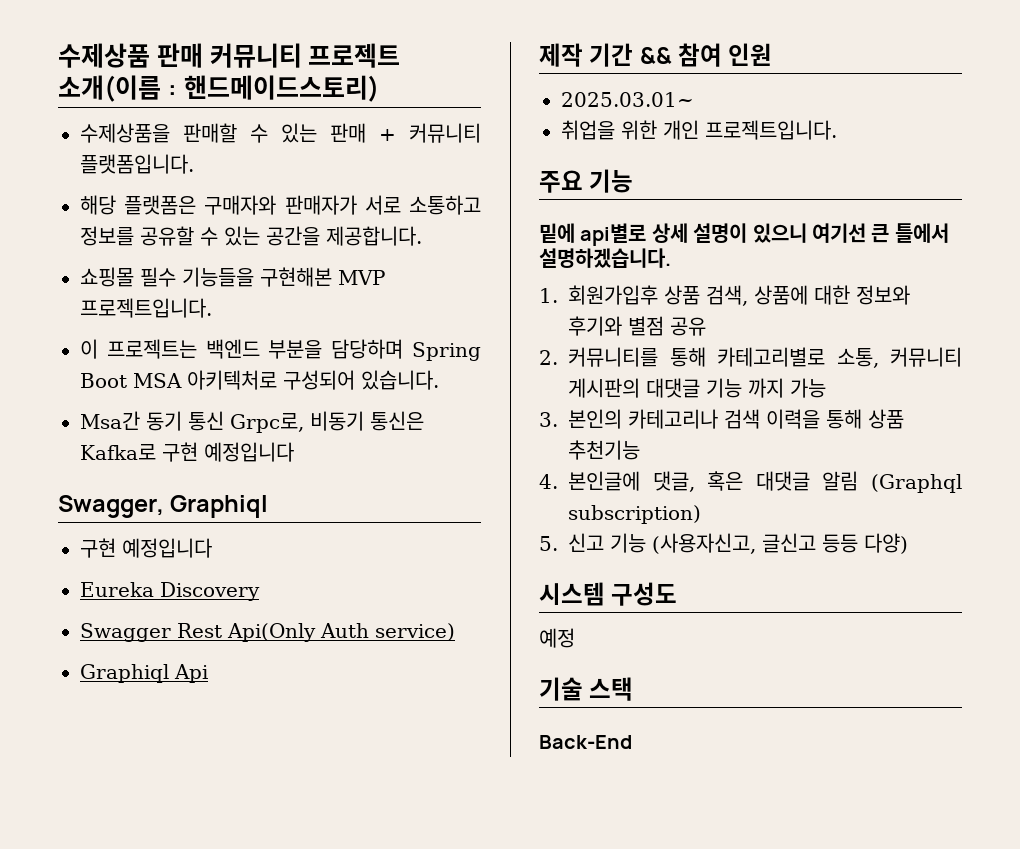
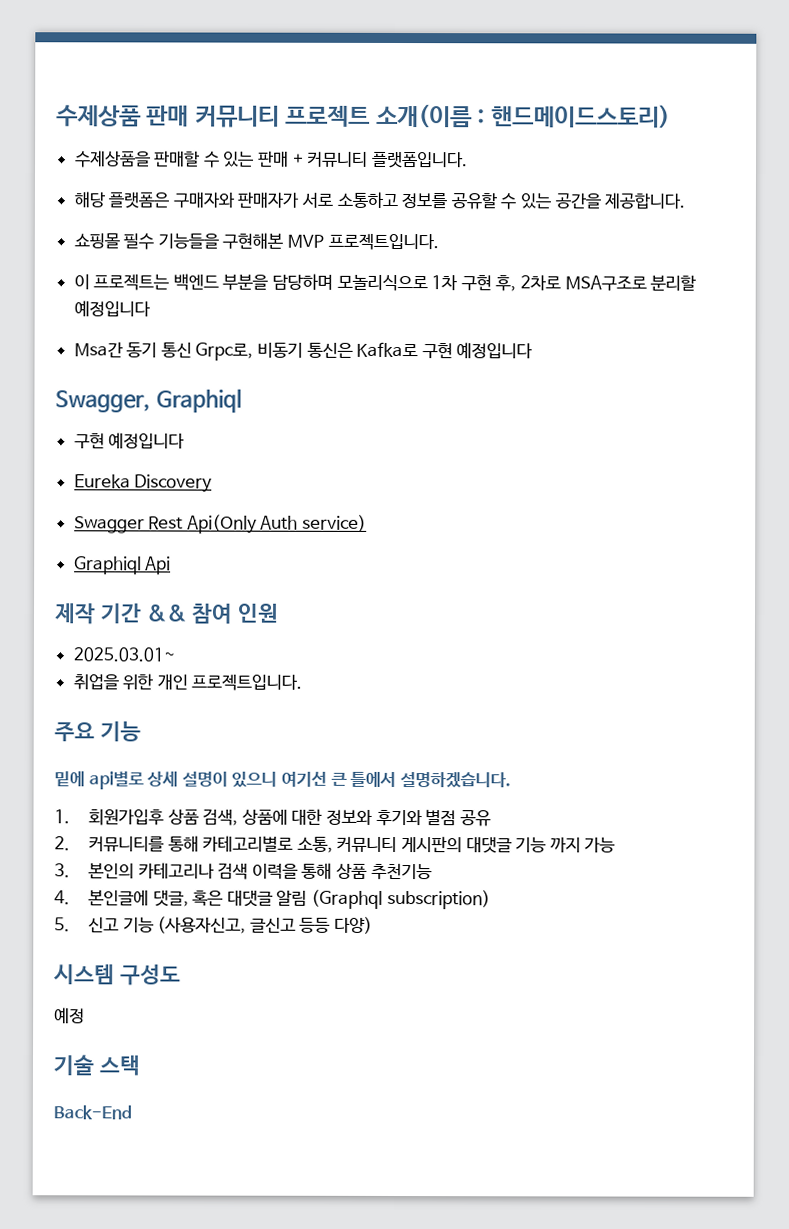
[412,342,482,361] [80,370,439,390] Spring Boot MSA 아키텍처로 구성되어 있습니다. -> [336,274,697,292] [73,300,151,317] 모놀리식으로 1차 구현 후, 2차로 MSA구조로 분리할 예정입니다

